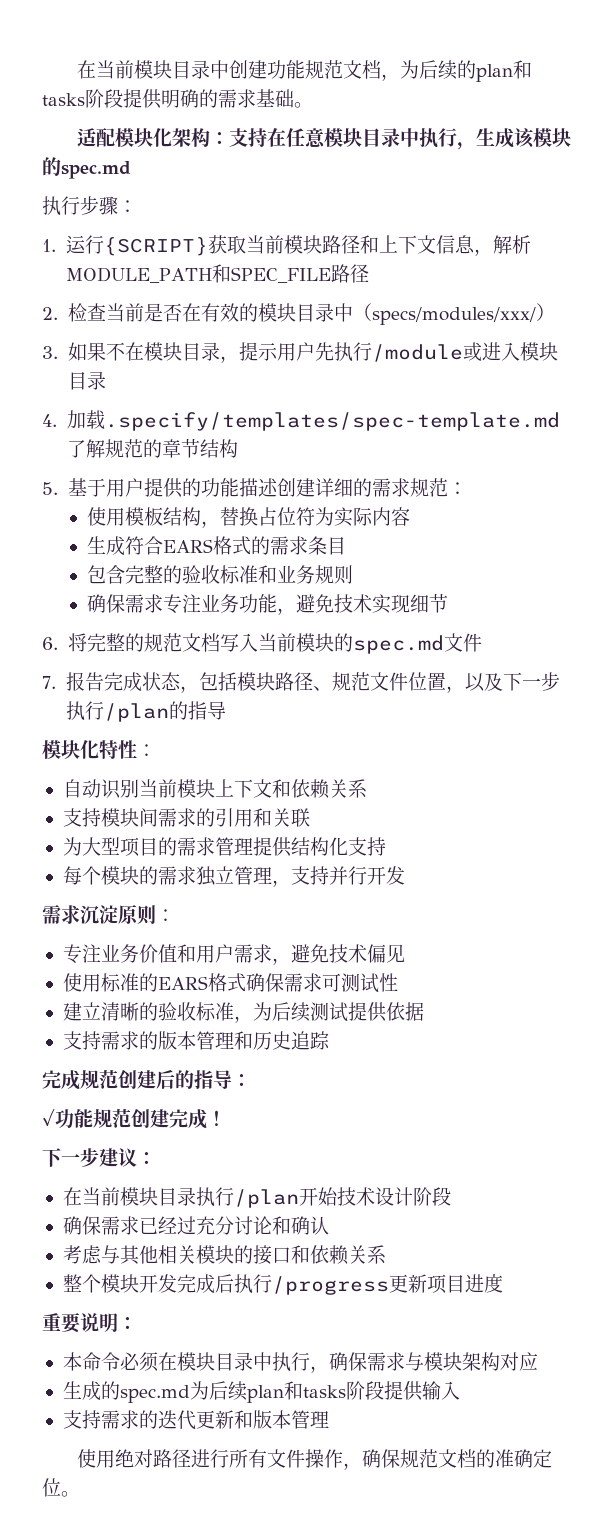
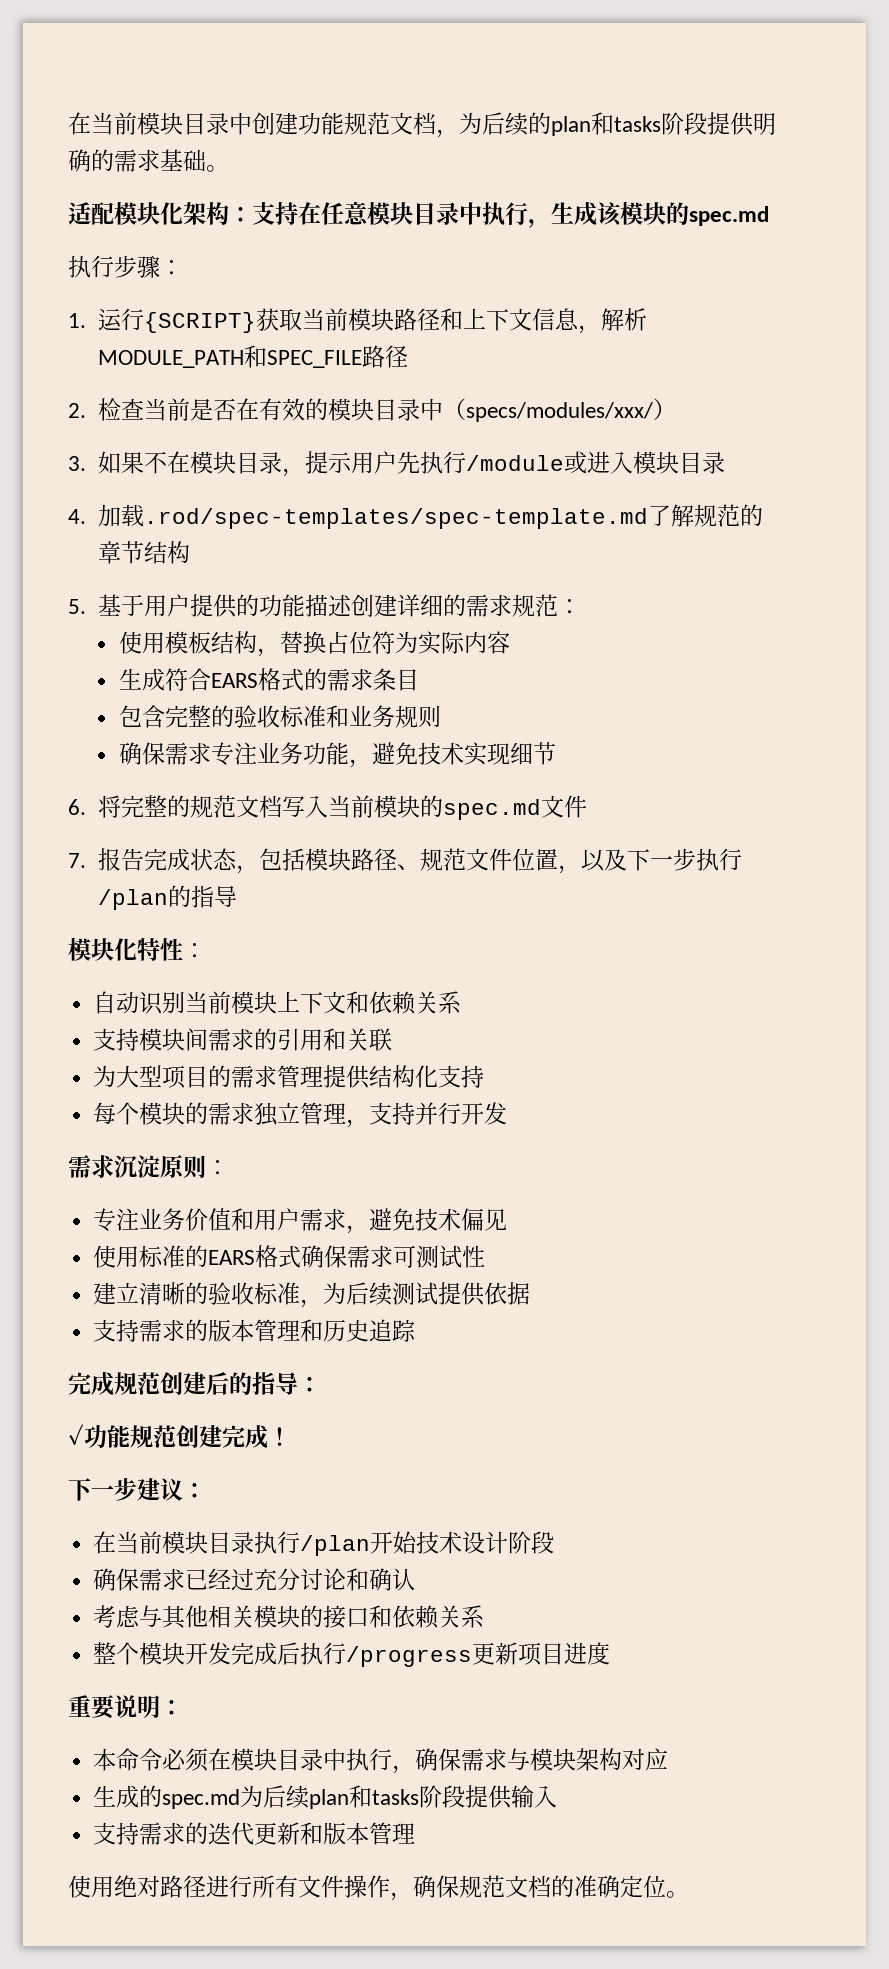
[104,412,560,431] .specify/templates/spec-template.md -> [143,508,648,529] .rod/spec-templates/spec-template.md

